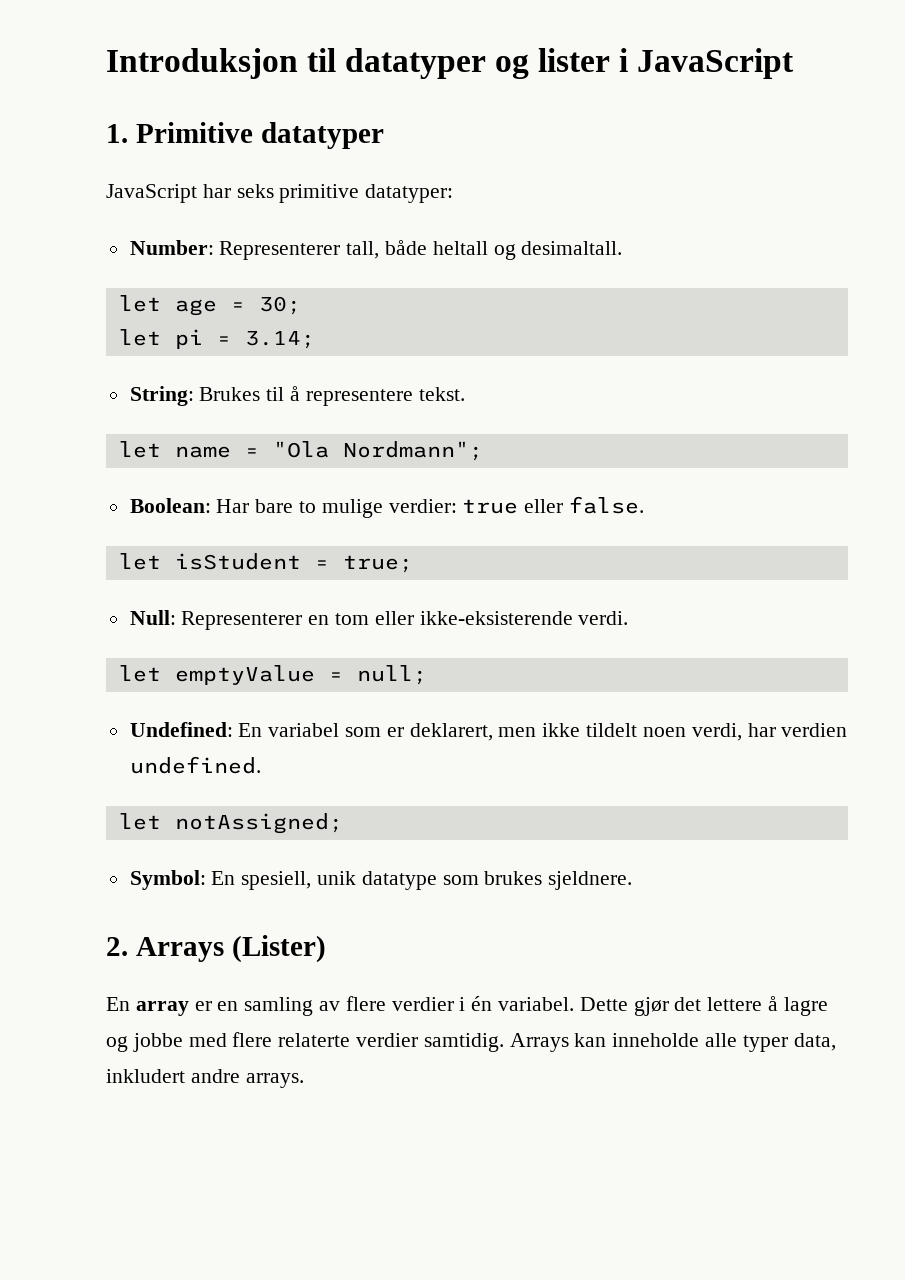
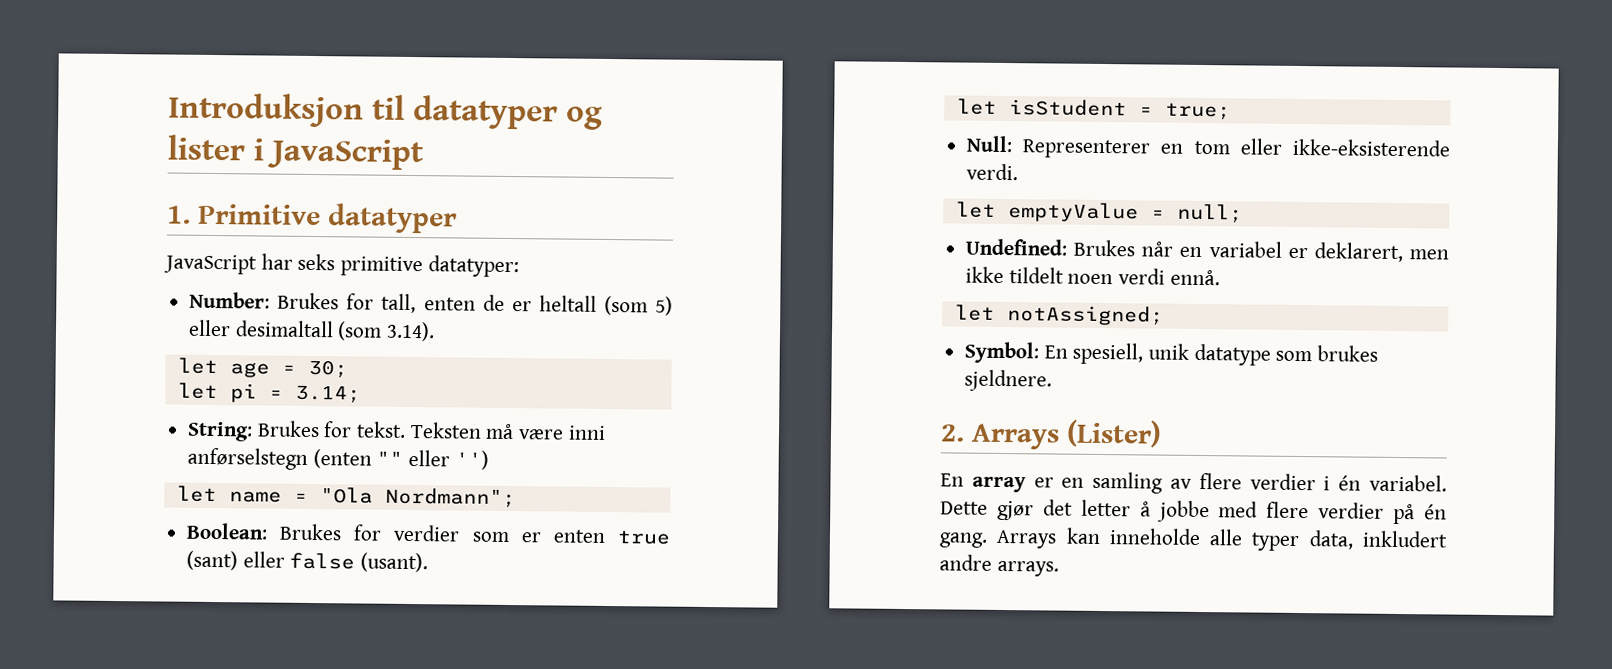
[219,240,623,260] Representerer tall, både heltall og desimaltall. -> [277,292,674,316] [188,319,436,342] Brukes for tall, enten de er heltall (som 5) eller desimaltall (som 3.14).
[266,386,465,406] til å representere tekst. -> [323,421,606,440] [187,447,489,470] for tekst. Teksten må være inni anførselstegn (enten "" eller '')
[216,496,645,518] Har bare to mulige verdier: true eller false. -> [279,523,671,545] [186,550,429,573] Brukes for verdier som er enten true (sant) eller false (usant).
[238,723,382,737] En variabel som -> [1073,239,1282,258] Brukes når en variabel
[691,723,848,741] [129,756,261,774] verdi, har verdien undefined. -> [1118,268,1220,286] verdi ennå.
[707,996,828,1016] [106,1032,504,1052] lettere å lagre og jobbe med flere relaterte verdier samtidig. -> [1080,499,1447,525] [939,532,988,548] letter å jobbe med flere verdier på én gang.

